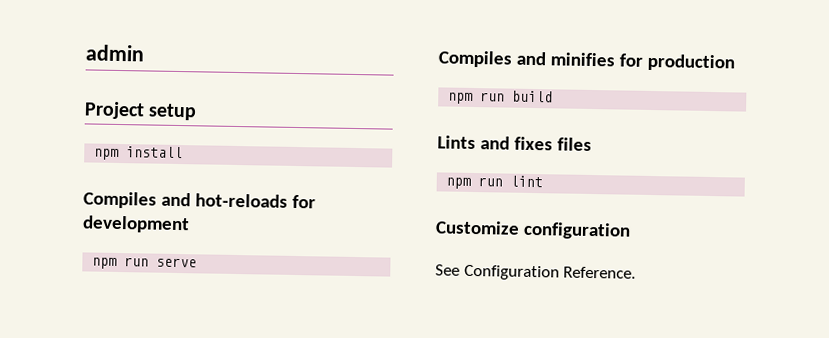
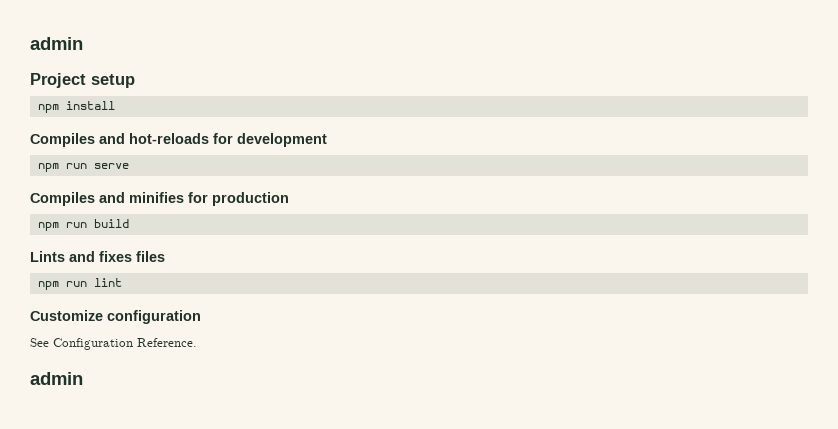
(637, 272) none -> [30,372,83,385] // admin

